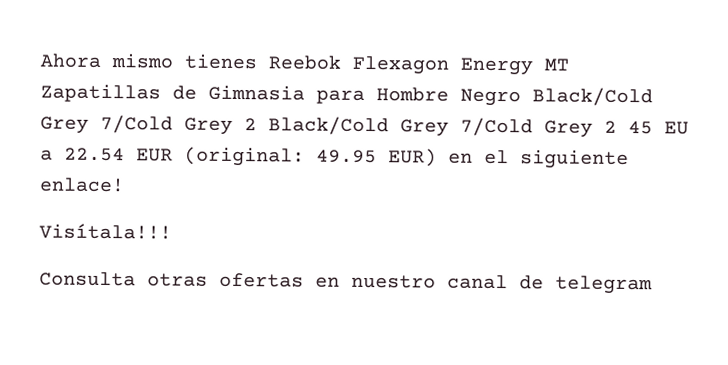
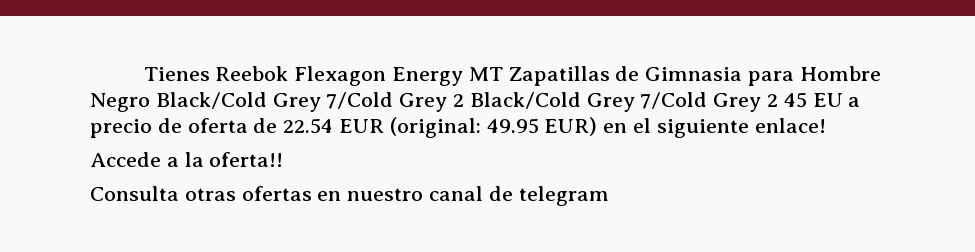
[40,53,257,70] Ahora mismo tienes -> [143,67,210,81] Tienes
(53, 155) none -> [90,118,278,138] precio de oferta de
[39,223,172,240] Visítala!!! -> [90,152,284,167] Accede a la oferta!!

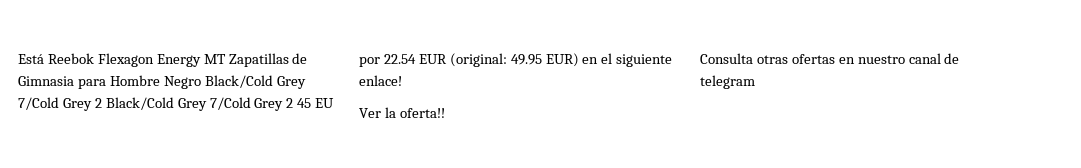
[143,67,210,81] Tienes -> [18,54,44,64] Está
[848,97,861,107] [90,118,278,138] a precio de oferta de -> [359,57,380,67] por
[90,152,179,167] Accede a -> [359,108,381,118] Ver

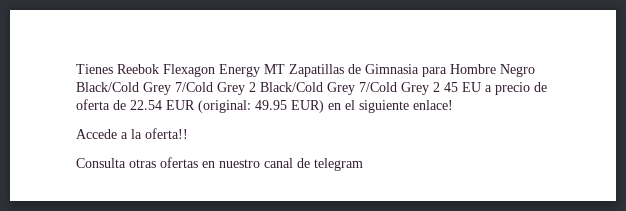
[18,54,44,64] Está -> [76,64,113,74] Tienes
[359,57,380,67] por -> [485,82,547,95] [76,99,126,110] a precio de oferta de
[359,108,381,118] Ver -> [76,129,128,139] Accede a

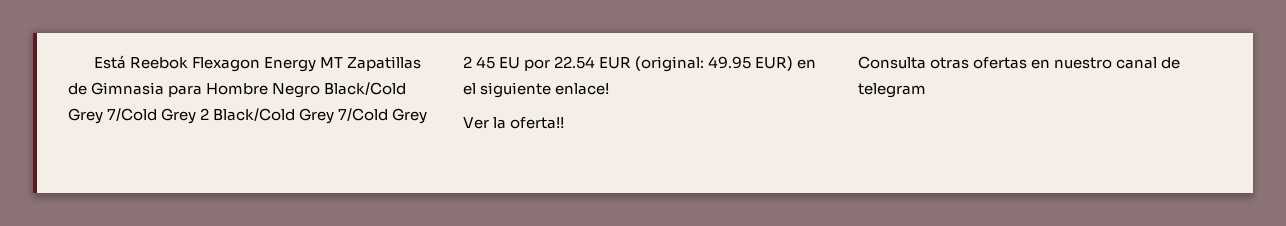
[76,64,113,74] Tienes -> [94,55,127,69] Está
[485,82,547,95] [76,99,126,110] a precio de oferta de -> [524,59,551,71] por
[76,129,128,139] Accede a -> [463,117,489,129] Ver

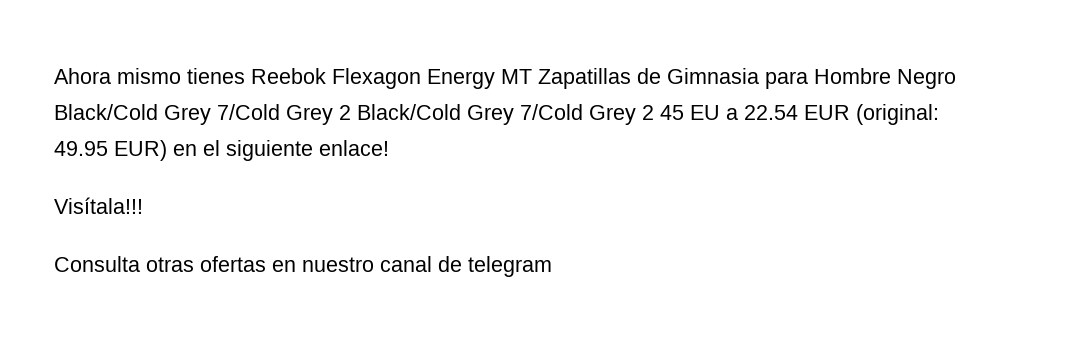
[94,55,127,69] Está -> [54,68,245,84] Ahora mismo tienes
[524,59,551,71] por -> [726,108,738,120] a
[463,117,565,129] Ver la oferta!! -> [54,197,143,214] Visítala!!!

